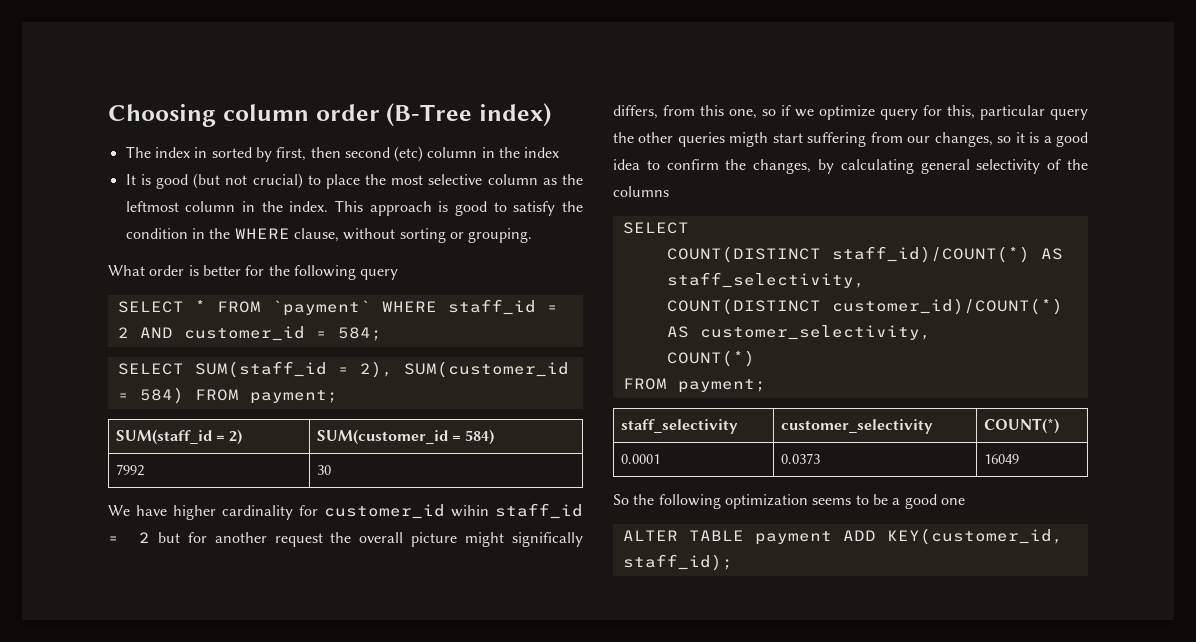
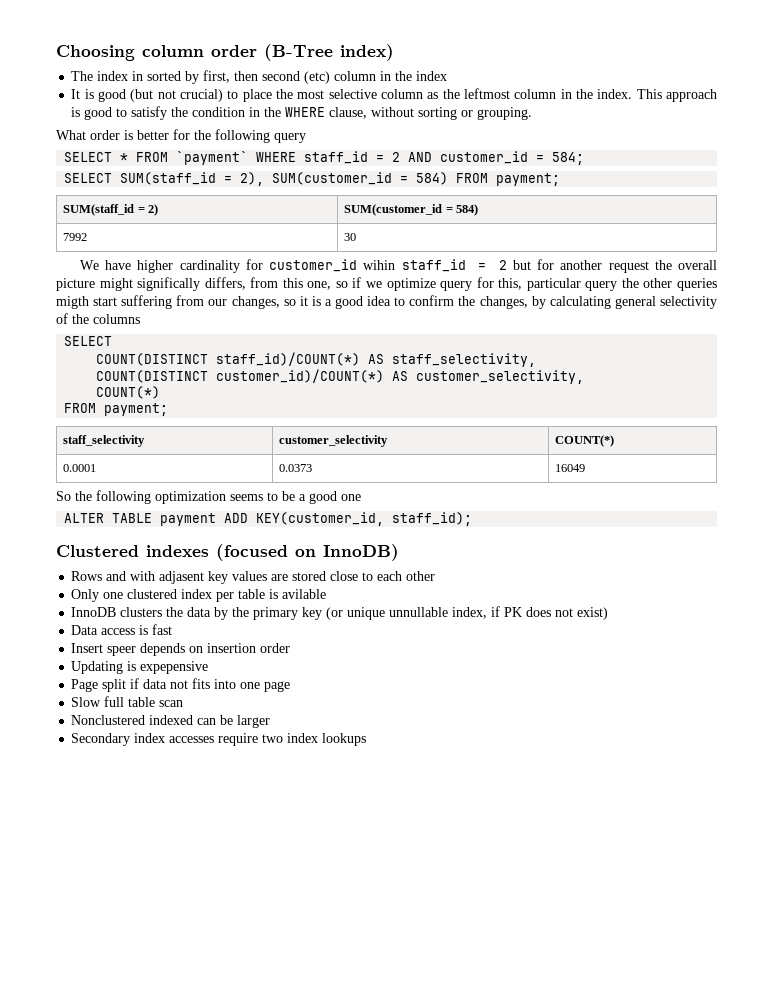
(733, 562) none -> [56,544,399,561] [71,571,436,584] [71,589,327,602] [71,606,609,620] [71,624,173,635] [71,643,291,656] [71,661,209,674] [71,678,291,692] [71,696,184,707] [71,715,271,728] [71,733,367,746] // Clustered indexes (focused on InnoDB) // Rows and with adjasent key values are stored close to each other // Only one clustered index per table is avilable // InnoDB clusters the data by the primary key (or unique unnullable index, if PK does not exist) // Data access is fast // Insert speer depends on insertion order // Updating is expepensive // Page split if data not fits into one page // Slow full table scan // Nonclustered indexed can be larger // Secondary index accesses require two index lookups

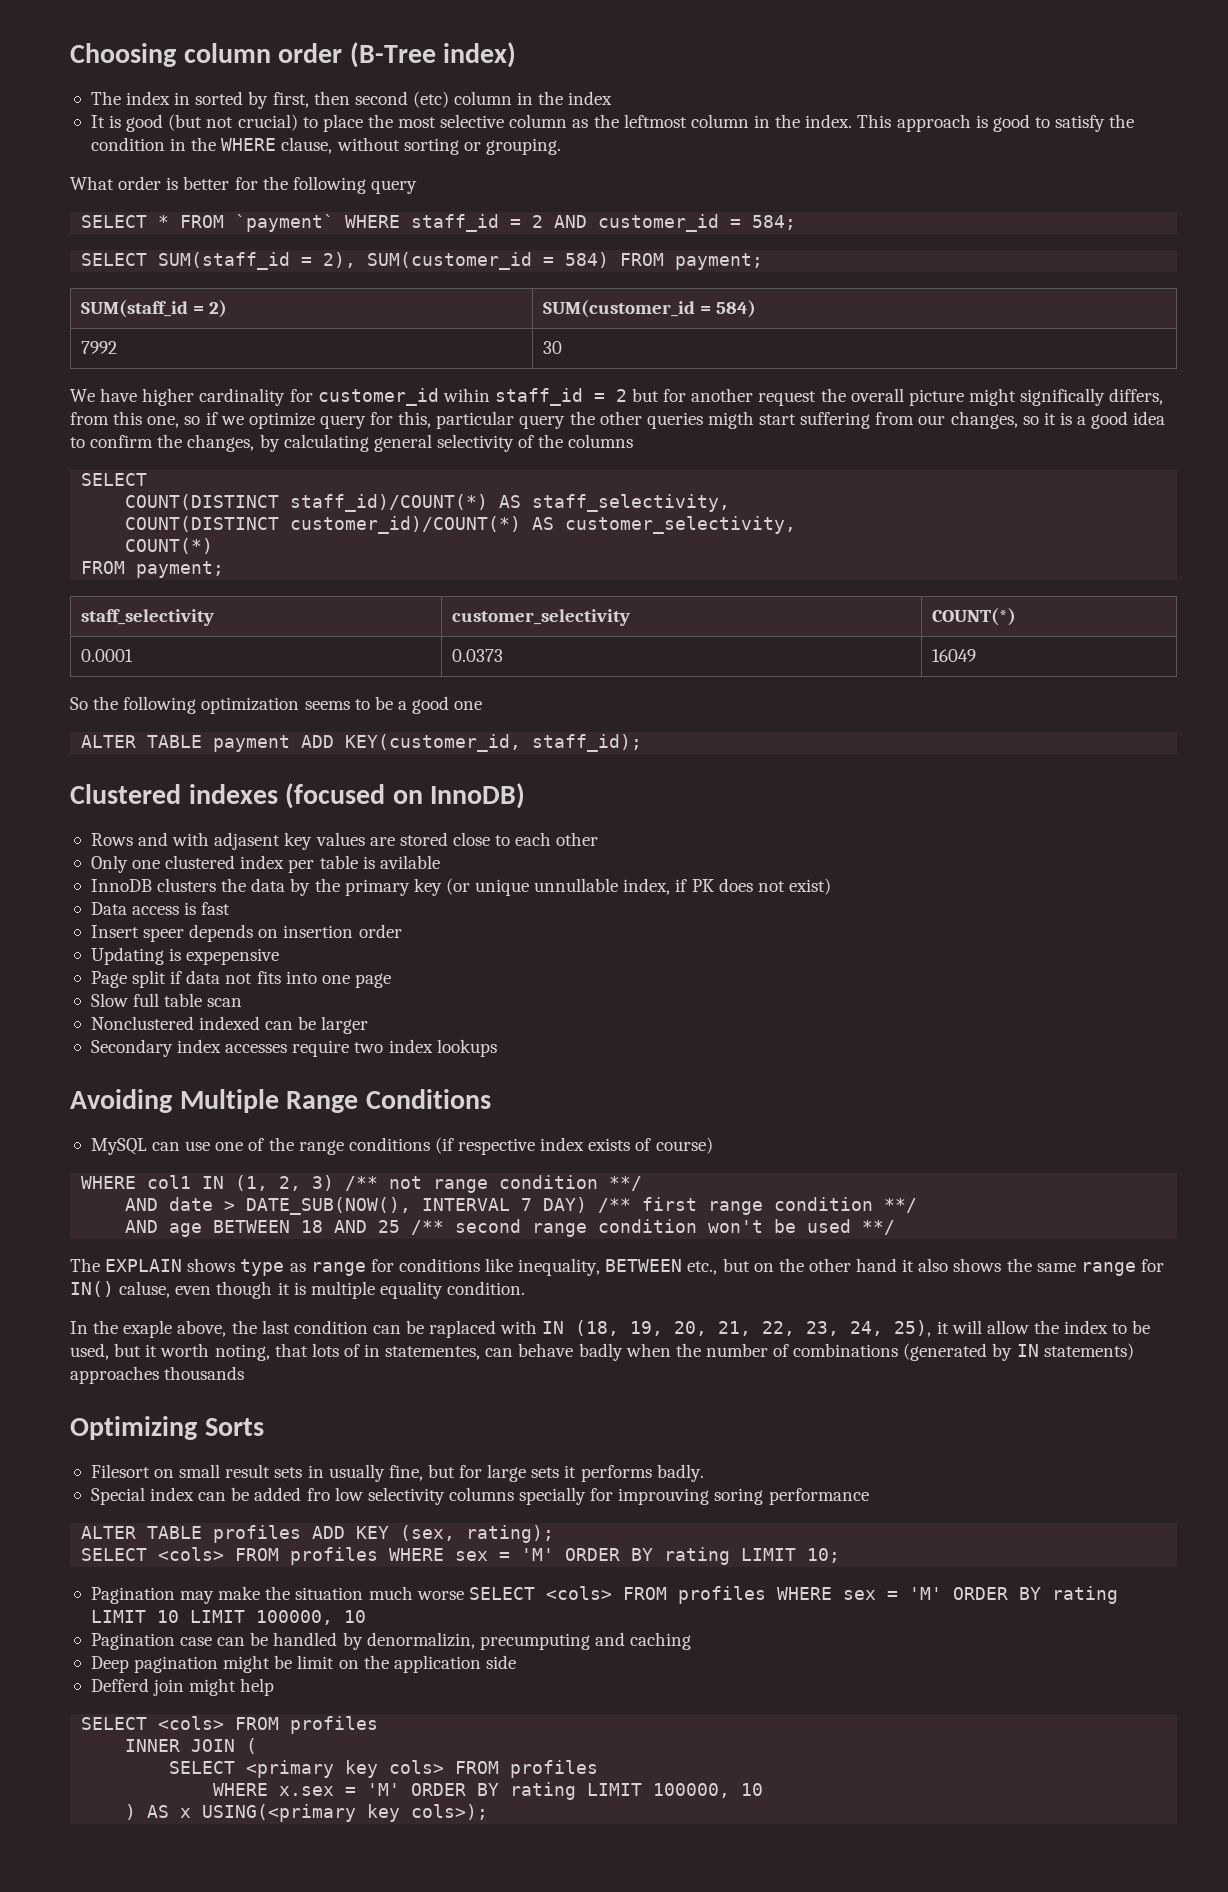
(367, 739) none -> [70,1089,491,1113] [90,1137,713,1155] [81,1175,643,1193] [125,1197,918,1215] [125,1219,896,1237] [70,1258,1164,1276] [70,1281,526,1299] [70,1320,1151,1338] [70,1343,1134,1361] [70,1366,245,1384] [70,1416,264,1440] [90,1464,704,1482] [90,1487,869,1505] [81,1525,555,1543] [81,1547,841,1565] [90,1586,1118,1604] [90,1610,366,1625] [90,1632,692,1650] [90,1655,516,1673] [90,1678,275,1696] [81,1716,379,1734] [125,1738,258,1754] [169,1760,599,1778] [213,1782,764,1800] [125,1804,489,1822] // Avoiding Multiple Range Conditions // MySQL can use one of the range conditions (if respective index exists of course) // WHERE col1 IN (1, 2, 3) /** not range condition **/ // AND date > DATE_SUB(NOW(), INTERVAL 7 DAY) /** first range condition **/ // AND age BETWEEN 18 AND 25 /** second range condition won't be used **/ // The EXPLAIN shows type as range for conditions like inequality, BETWEEN etc., but on the other hand it also shows the same range for IN() caluse, even though it is multiple equality condition. // In the exaple above, the last condition can be raplaced with IN (18, 19, 20, 21, 22, 23, 24, 25), it will allow the index to be used, but it worth noting, that lots of in statementes, can behave badly when the number of combinations (generated by IN statements) approaches thousands // Optimizing Sorts // Filesort on small result sets in usually fine, but for large sets it performs badly. // Special index can be added fro low selectivity columns specially for improuving soring performance // ALTER TABLE profiles ADD KEY (sex, rating); // SELECT <cols> FROM profiles WHERE sex = 'M' ORDER BY rating LIMIT 10; // Pagination may make the situation much worse SELECT <cols> FROM profiles WHERE sex = 'M' ORDER BY rating LIMIT 10 LIMIT 100000, 10 // Pagination case can be handled by denormalizin, precumputing and caching // Deep pagination might be limit on the application side // Defferd join might help // SELECT <cols> FROM profiles // INNER JOIN ( // SELECT <primary key cols> FROM profiles // WHERE x.sex = 'M' ORDER BY rating LIMIT 100000, 10 // ) AS x USING(<primary key cols>);

